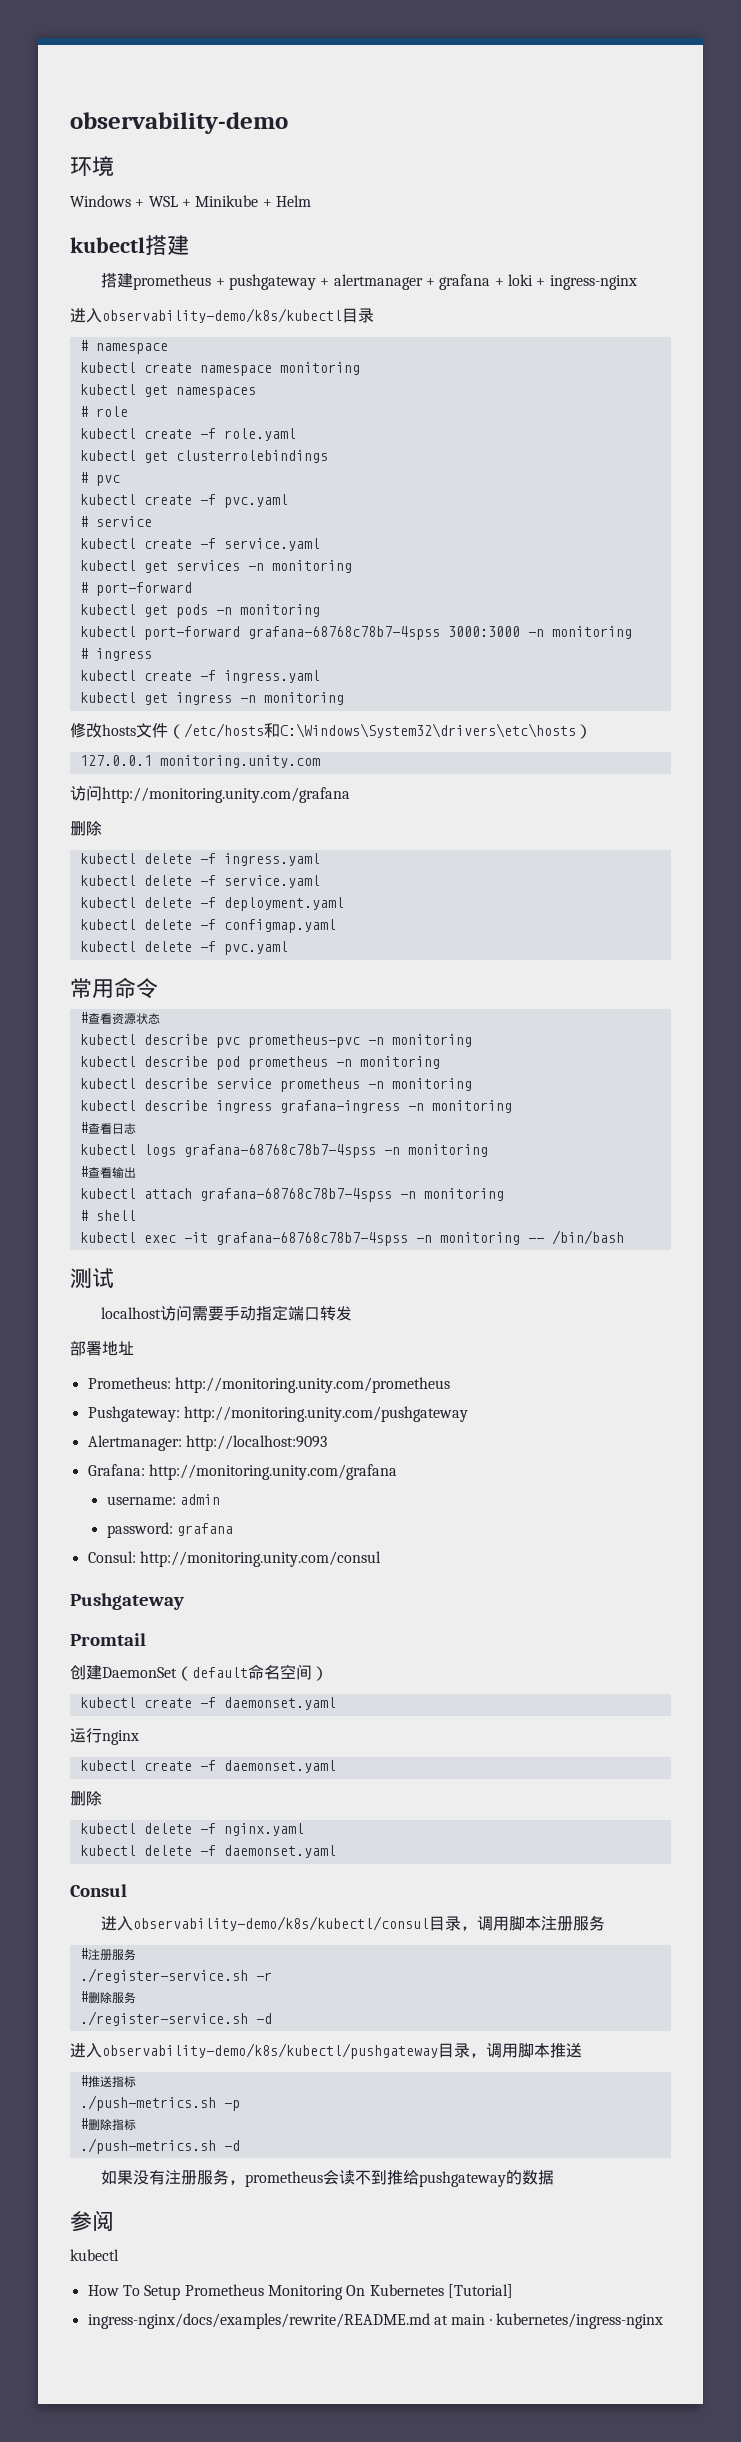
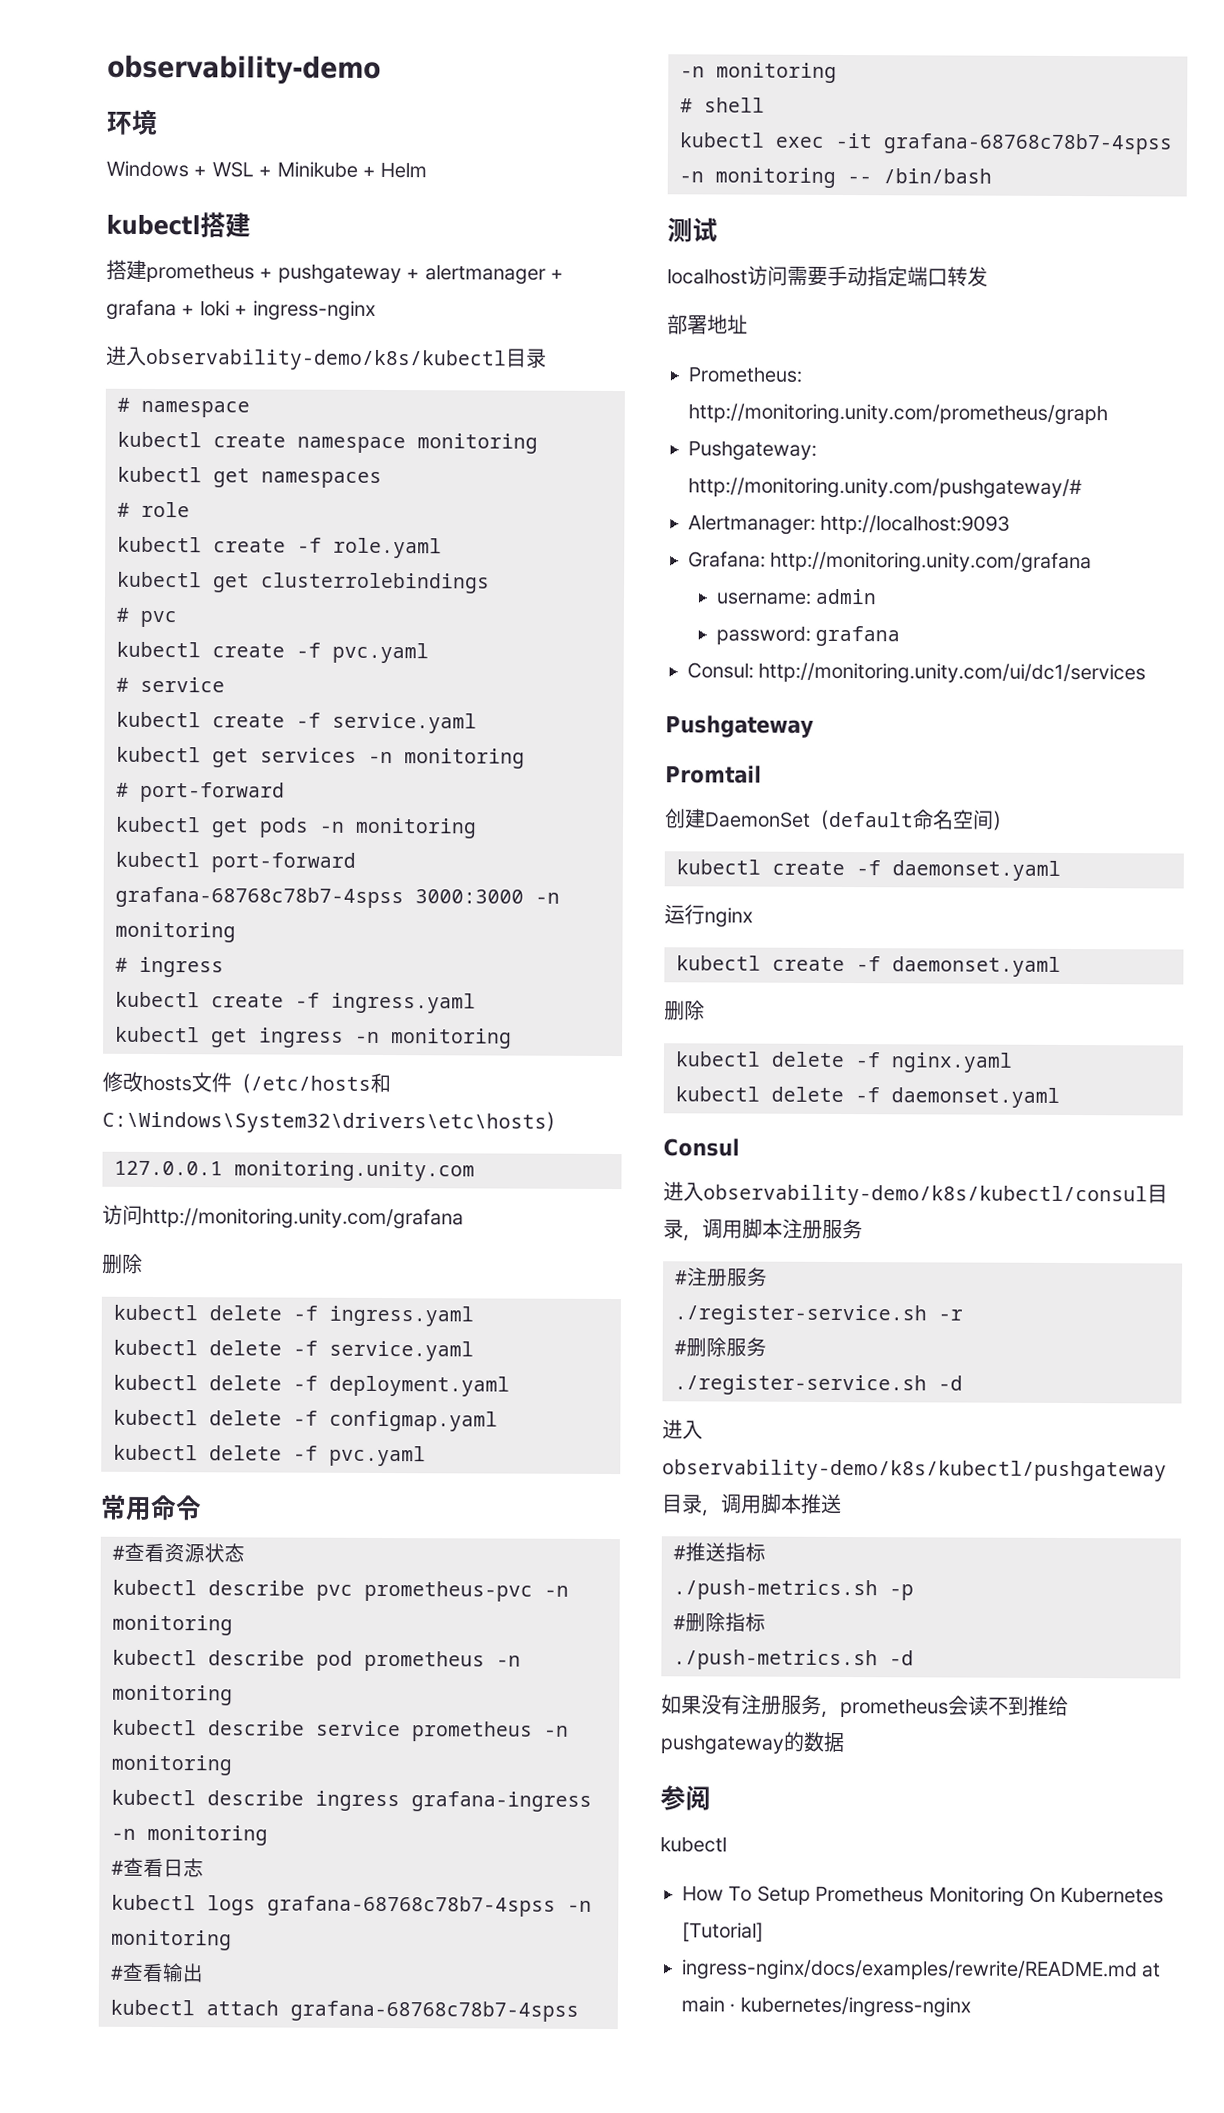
[174,1377,450,1393] http://monitoring.unity.com/prometheus -> [688,403,1108,426] http://monitoring.unity.com/prometheus/graph
[183,1406,468,1422] http://monitoring.unity.com/pushgateway -> [688,477,1082,500] http://monitoring.unity.com/pushgateway/#
[139,1551,381,1567] http://monitoring.unity.com/consul -> [758,662,1147,685] http://monitoring.unity.com/ui/dc1/services

